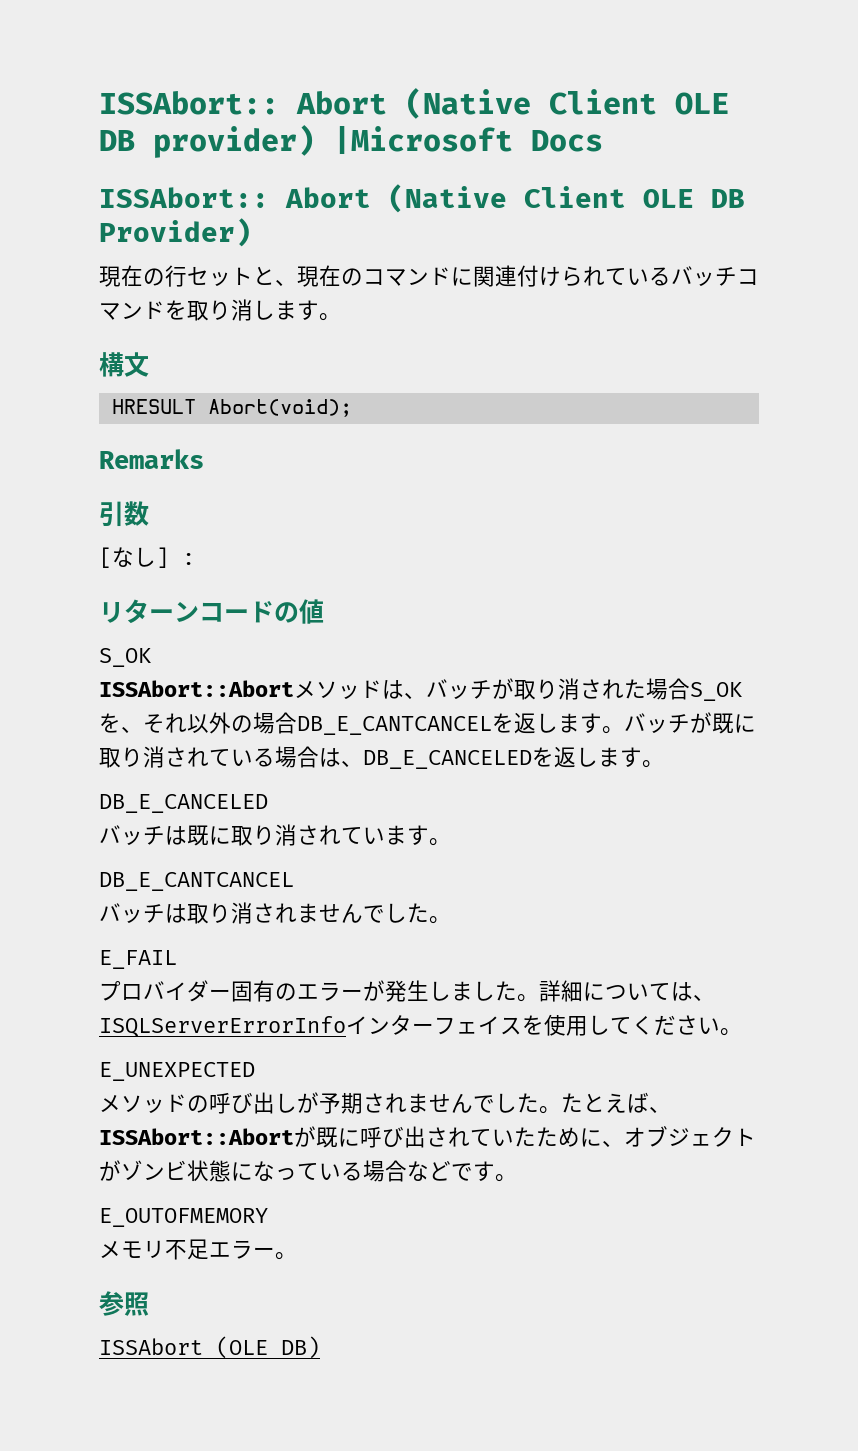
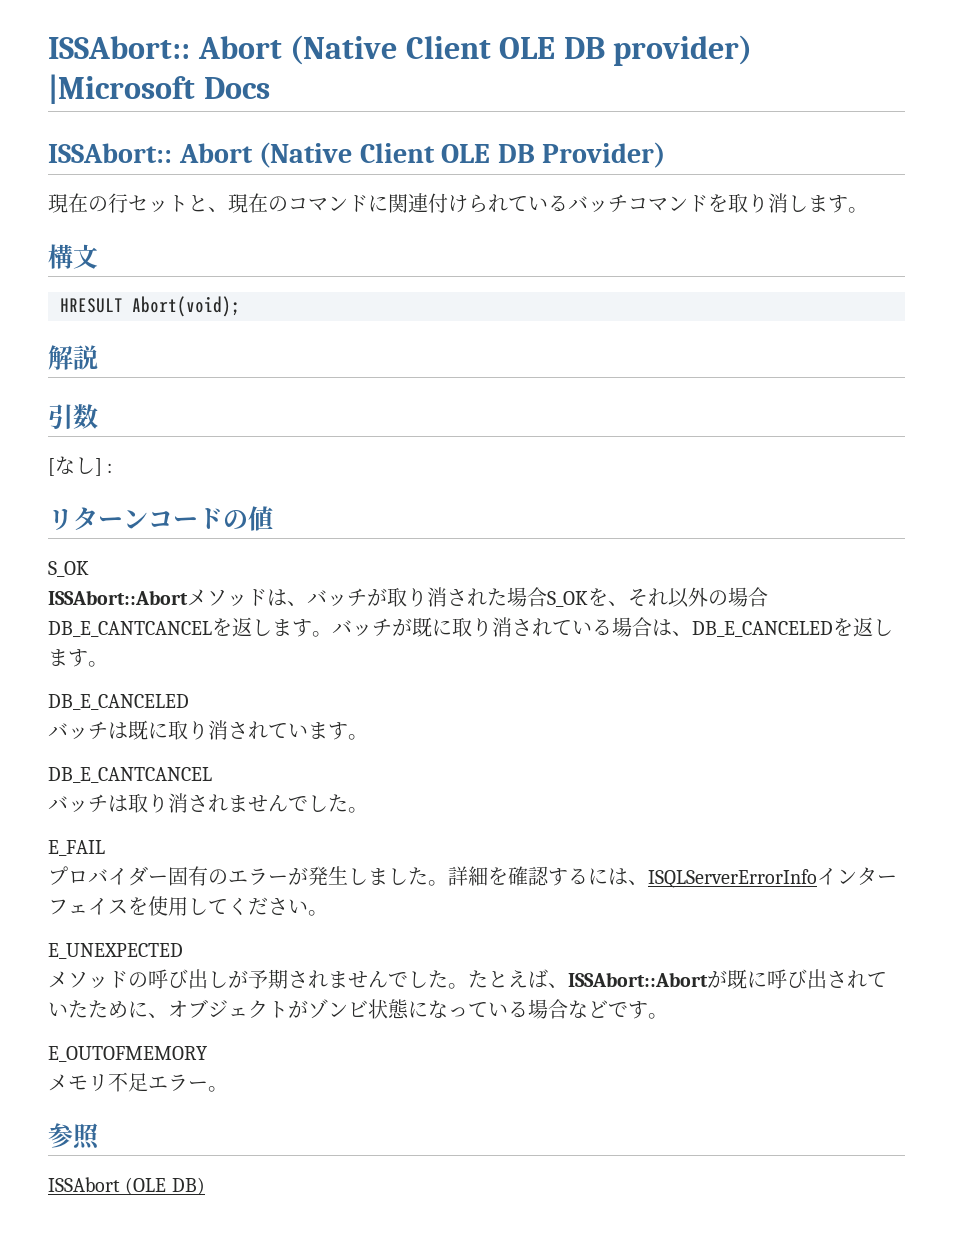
[99,449,204,469] Remarks -> [48,345,98,370] 解説
[583,982,671,1001] について -> [488,866,608,886] を確認するに

